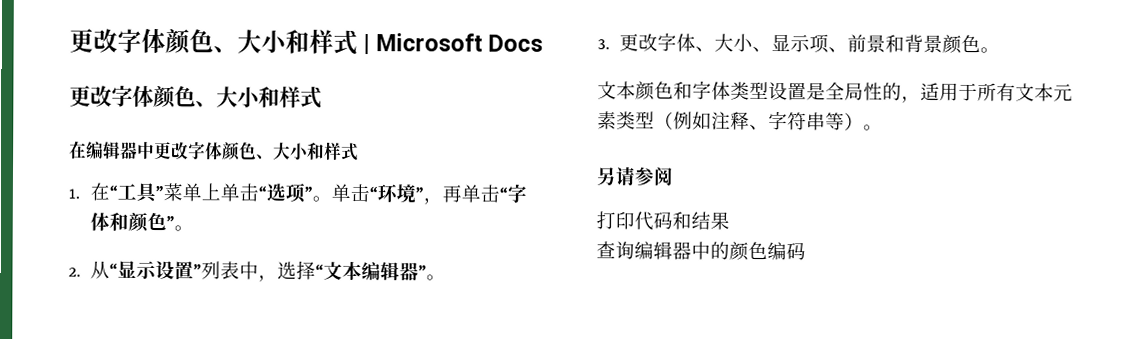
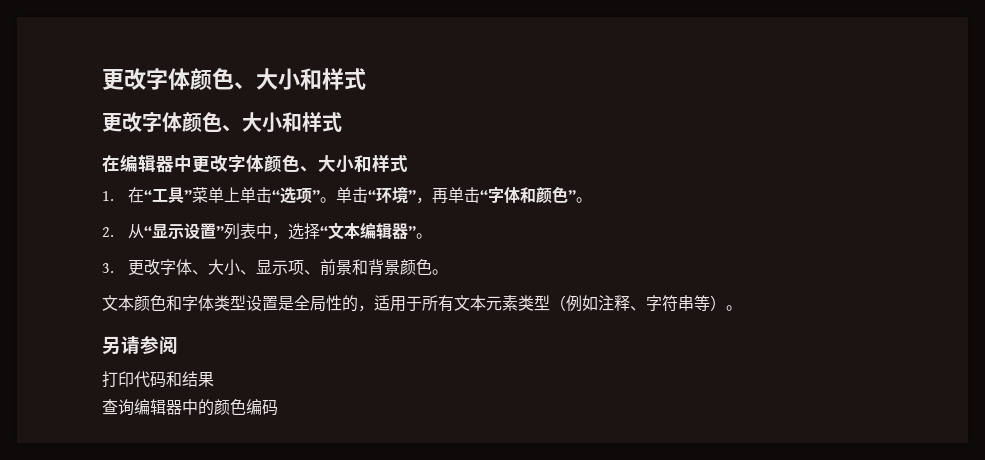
[69,27,544,55] 更改字体颜色、大小和样式 | Microsoft Docs -> [102,68,366,90] 更改字体颜色、大小和样式

